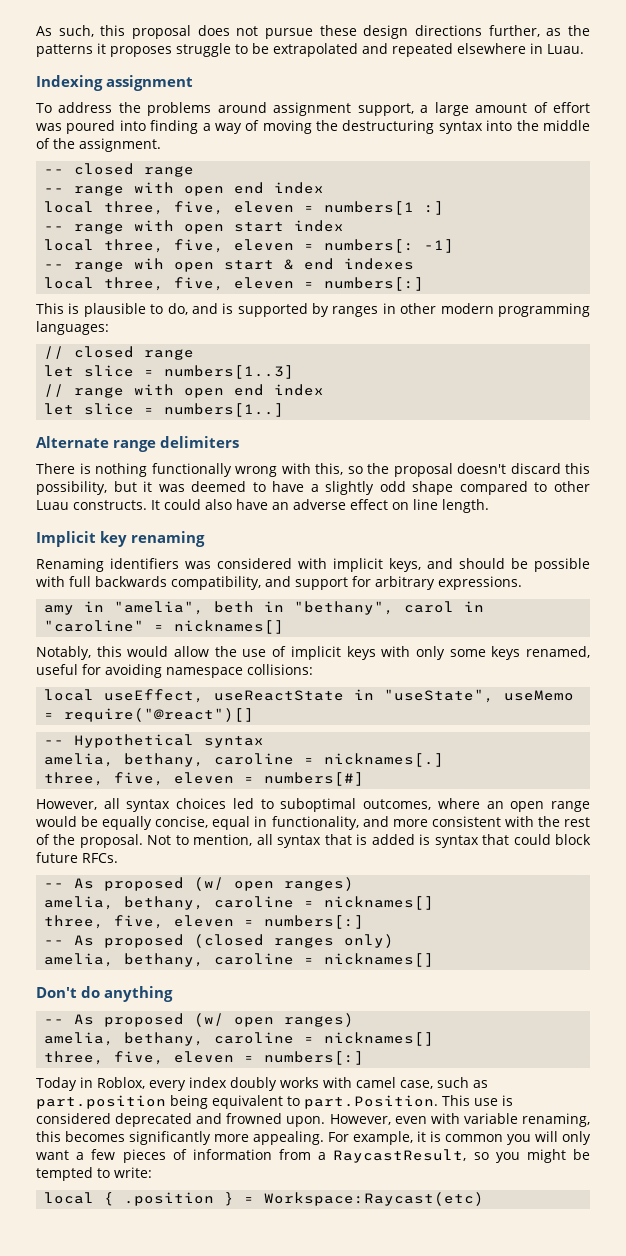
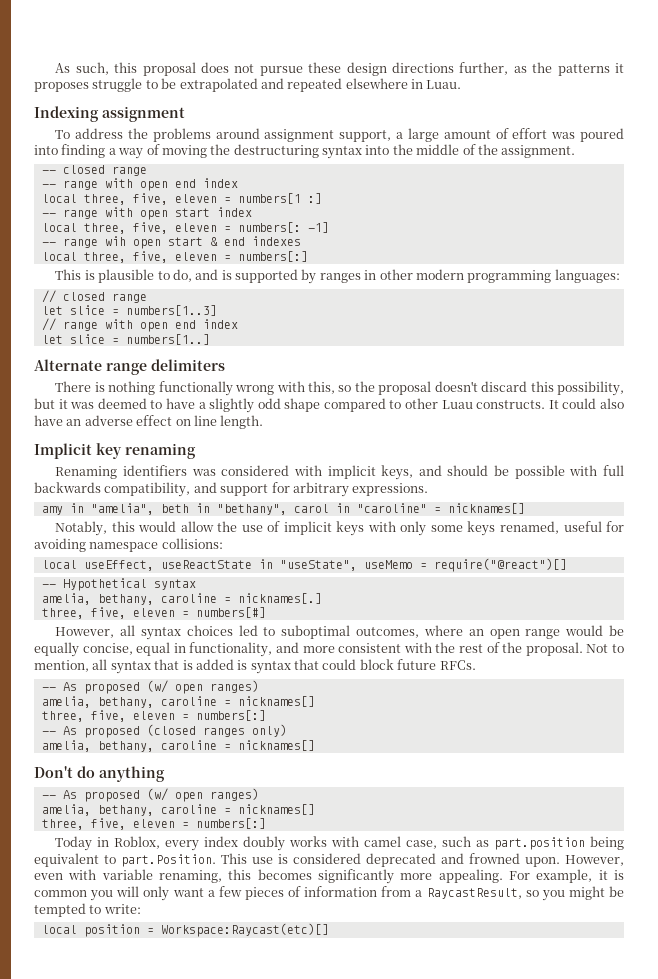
[104,1192,485,1206] { .position } = Workspace:Raycast(etc) -> [83,923,329,937] position = Workspace:Raycast(etc)[]

